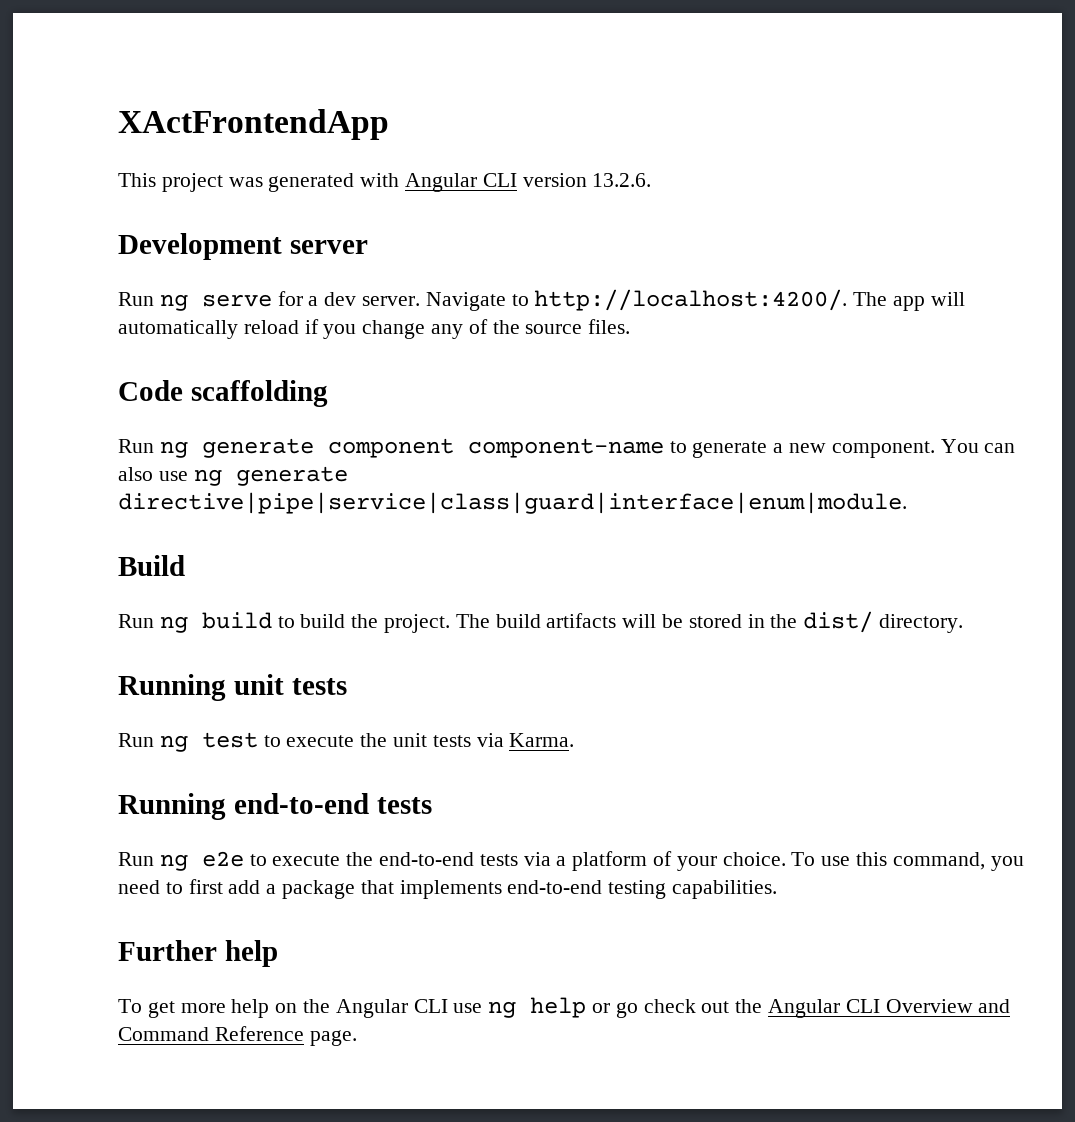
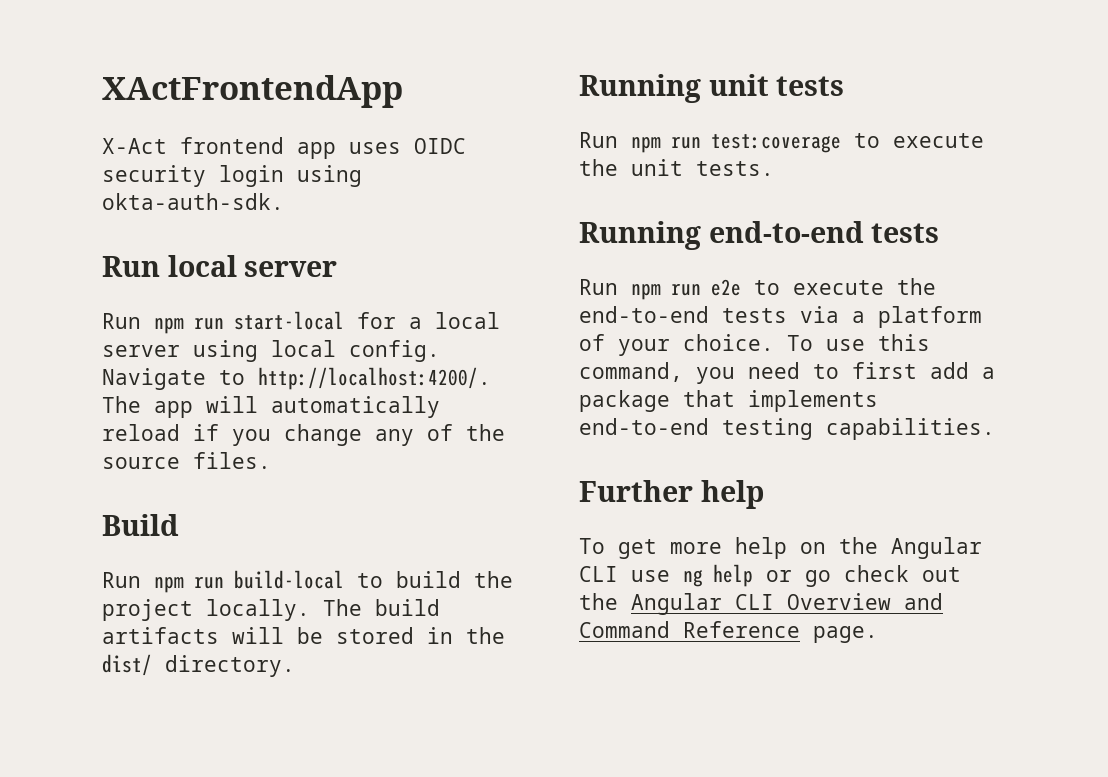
[118,173,652,192] [118,233,368,260] [118,291,421,311] This project was generated with Angular CLI version 13.2.6. // Development server // Run ng serve for a dev server. -> [102,137,466,159] [102,165,362,187] [102,193,284,210] [102,255,338,277] [102,311,500,334] [102,340,440,362] X-Act frontend app uses OIDC security login using okta-auth-sdk. // Run local server // Run npm run start-local for a local server using local config.
[118,380,328,407] [118,438,1016,458] [118,466,348,486] [118,492,907,514] // Code scaffolding // Run ng generate component component-name to generate a new component. You can also use ng generate directive|pipe|service|class|guard|interface|enum|module. -> (271, 460) none
[159,612,272,633] ng build -> [154,570,344,593] npm run build-local
[384,614,451,633] project. -> [102,599,310,621] project locally.
[159,732,258,752] ng test -> [631,134,841,153] npm run test:coverage
[432,733,575,747] tests via Karma. -> [696,161,774,176] tests.
[159,854,188,871] ng -> [631,283,701,300] npm run

